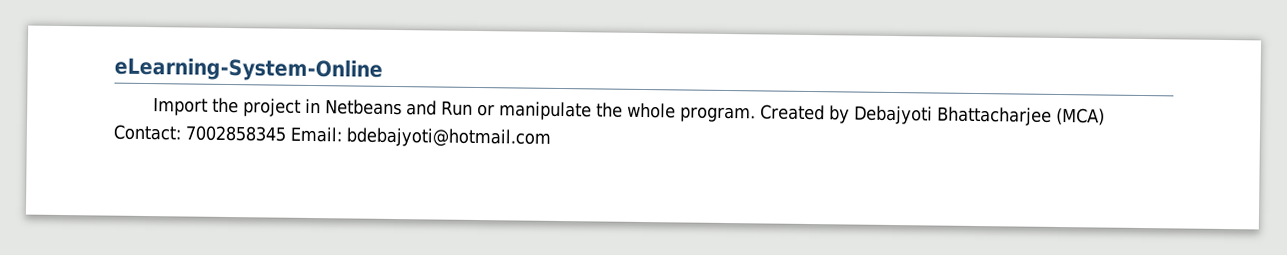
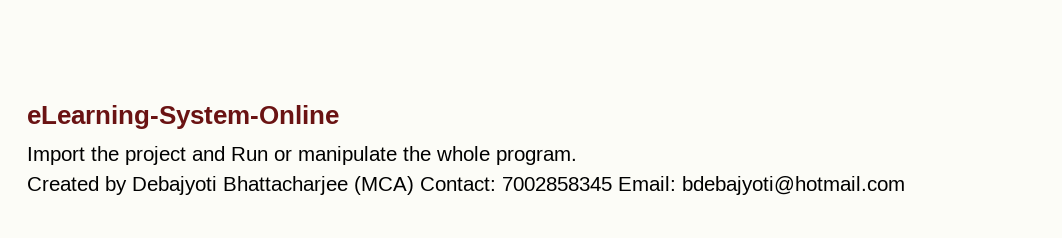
[304,98,402,116] in Netbeans -> (186, 155) none
(756, 114) none -> (577, 157) //

